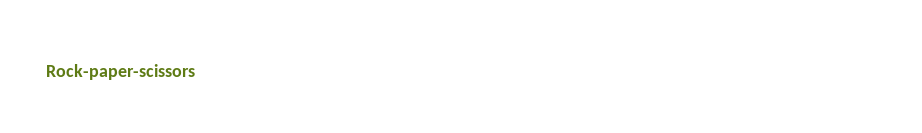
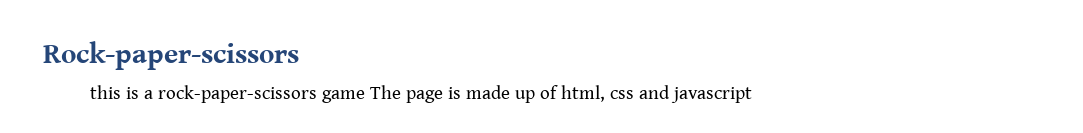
(195, 72) none -> [89,85,752,103] // this is a rock-paper-scissors game The page is made up of html, css and javascript

